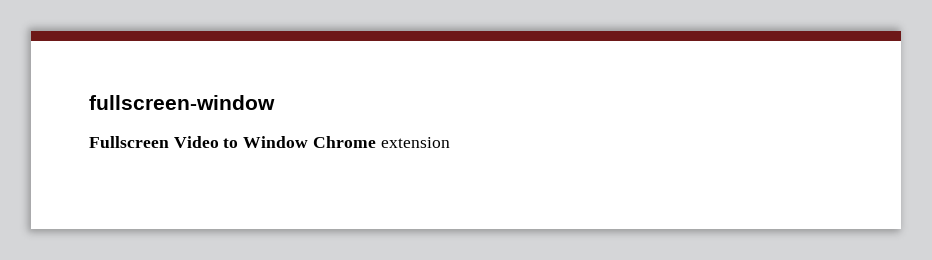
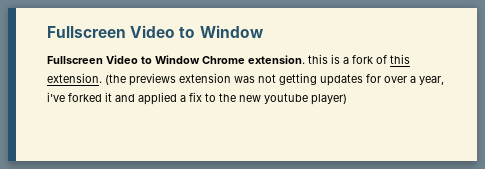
[89,95,275,110] fullscreen-window -> [47,25,263,38] Fullscreen Video to Window
[380,137,450,148] extension -> [248,54,410,64] [47,73,444,86] [47,92,347,105] extension. this is a fork of this extension. (the previews extension was not getting updates for over a year, i've forked it and applied a fix to the new youtube player)

